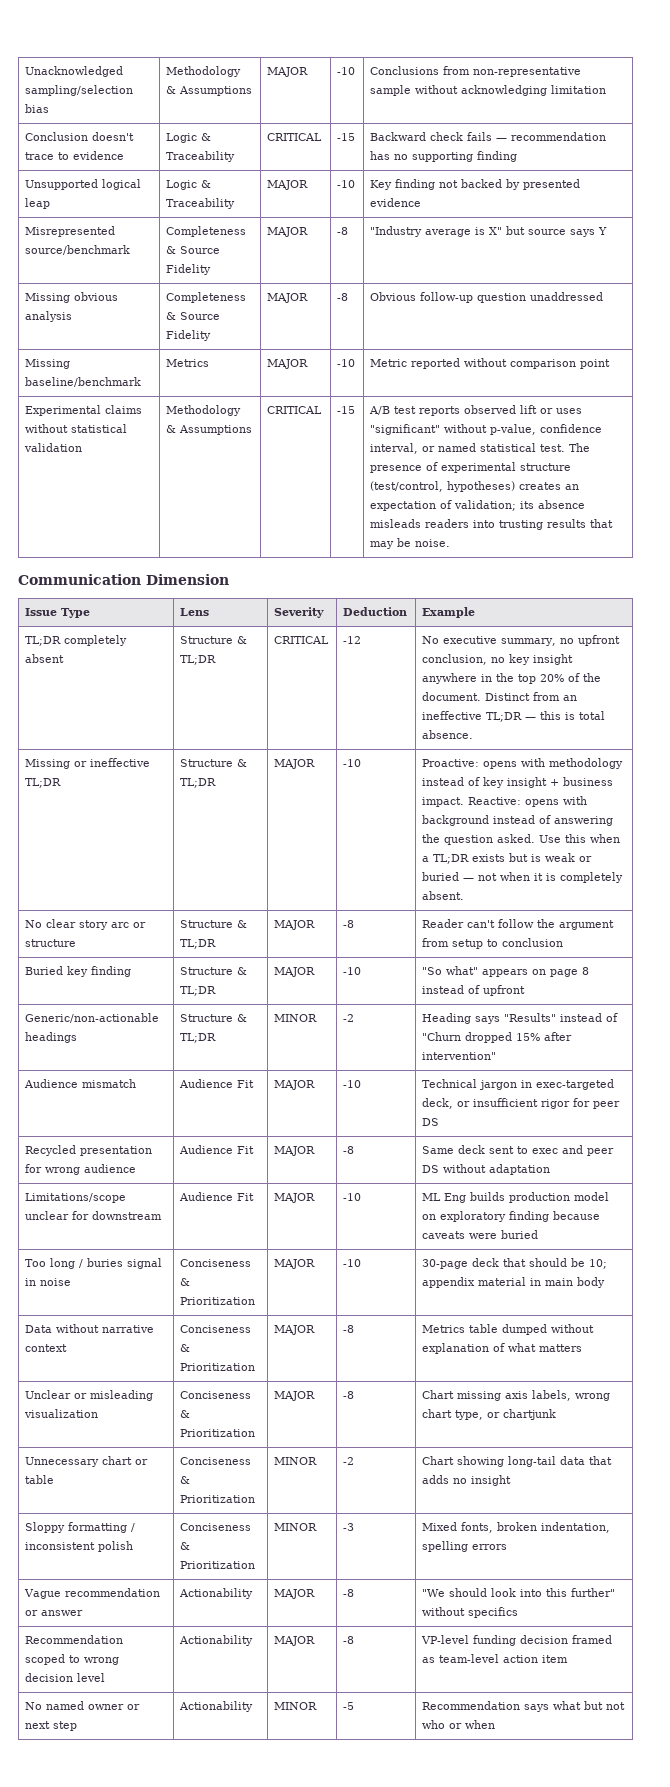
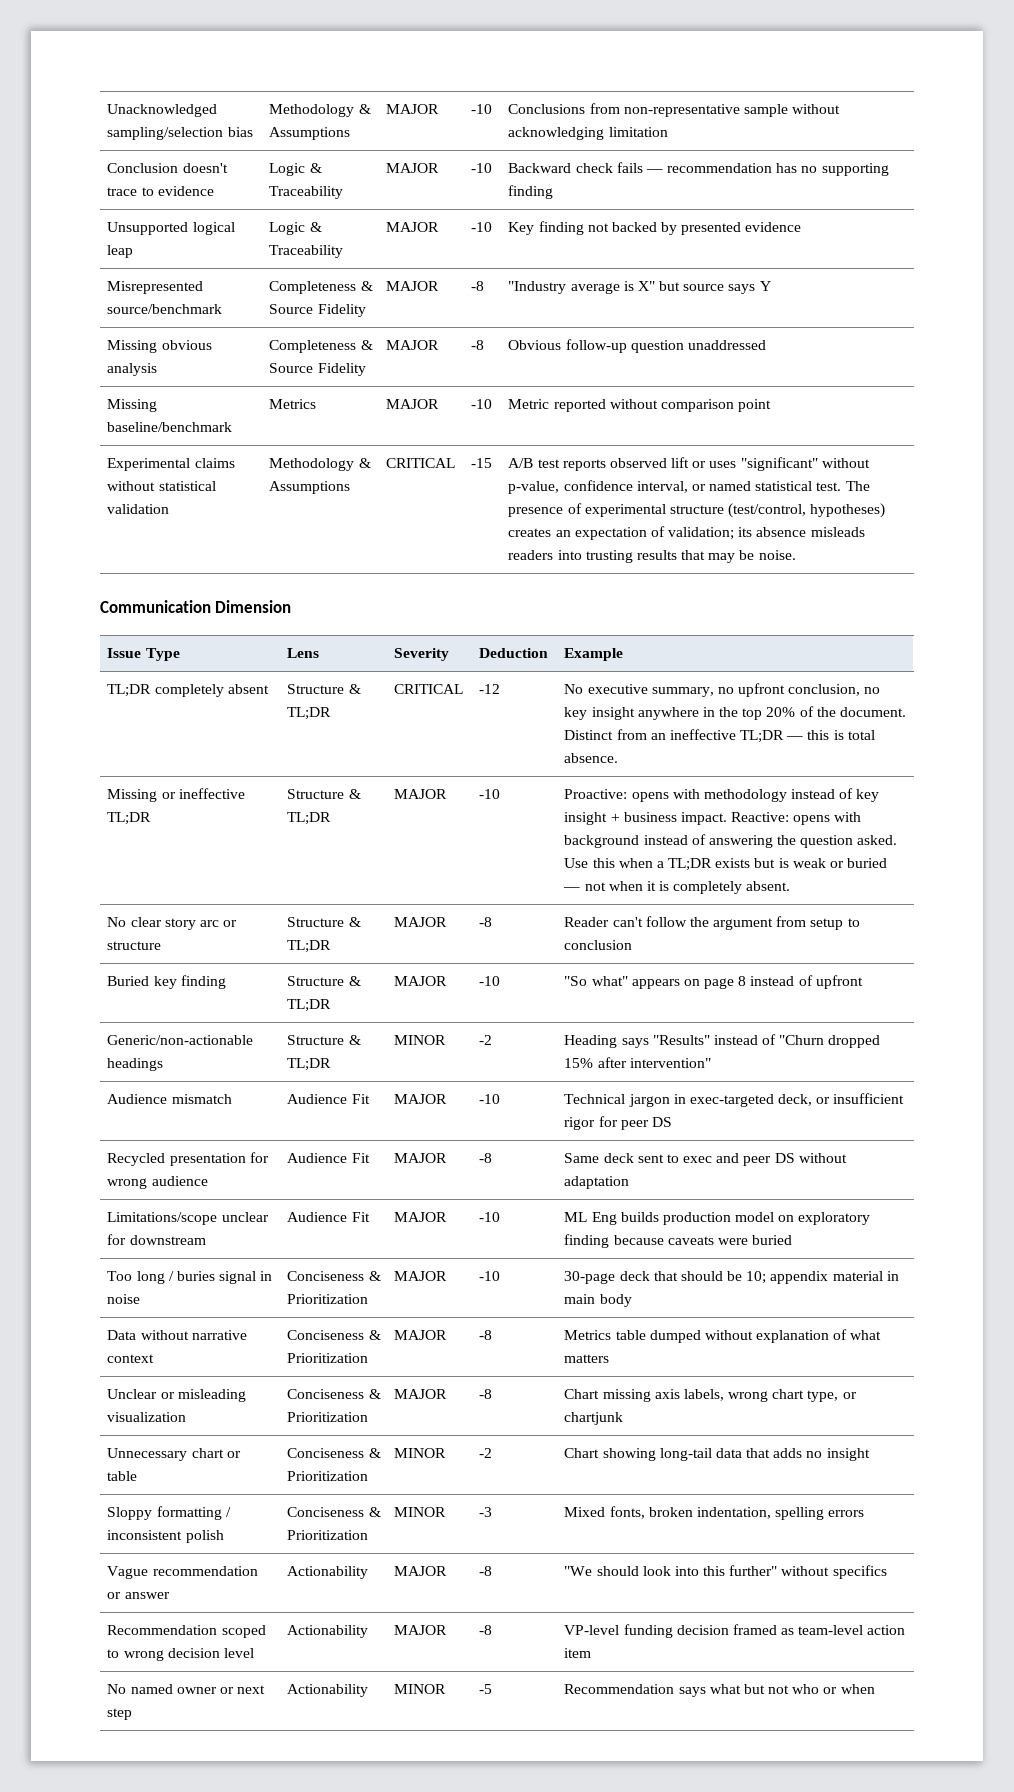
[267,133,323,141] [337,133,356,141] CRITICAL | -15 -> [386,163,440,173] [471,163,493,173] MAJOR | -10

